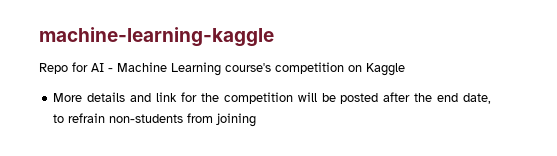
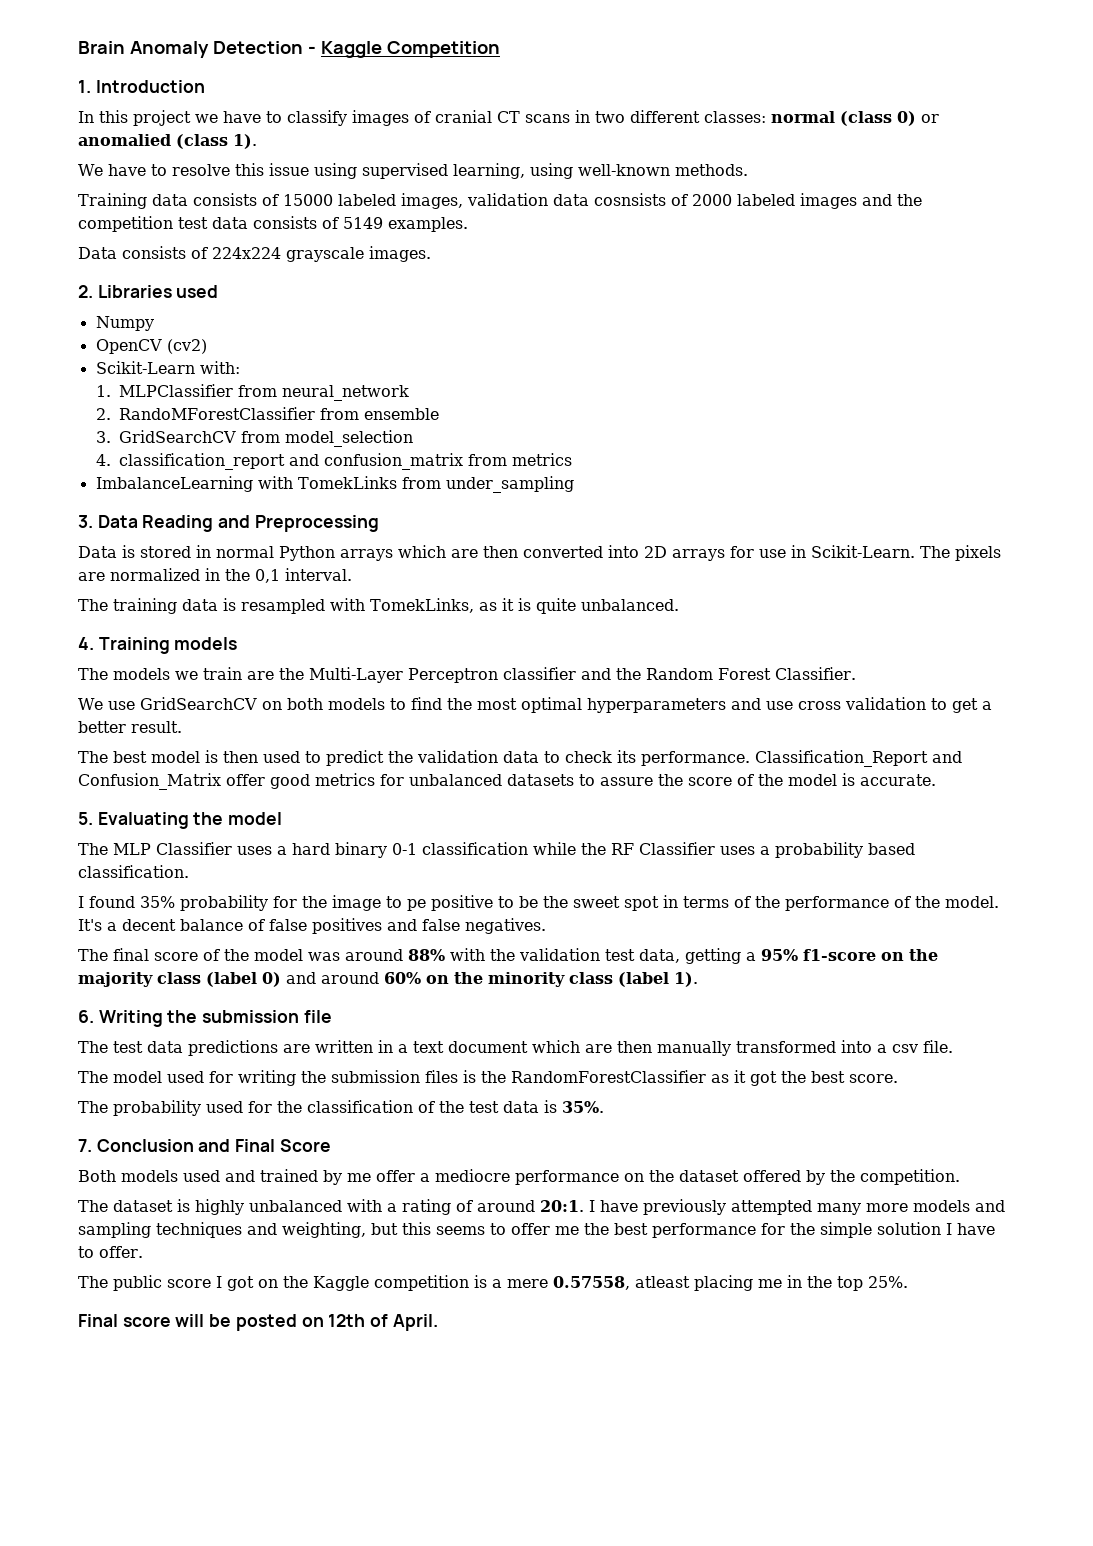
[39,27,274,47] [39,62,405,76] [53,92,491,104] [53,113,257,127] machine-learning-kaggle // Repo for AI - Machine Learning course's competition on Kaggle // More details and link for the competition will be posted after the end date, to refrain non-students from joining -> [78,41,500,58] [78,80,205,93] [78,110,939,126] [78,134,257,149] [78,163,748,179] [78,193,922,209] [78,216,468,232] [78,246,431,262] [78,285,219,298] [95,316,154,331] [95,339,207,354] [95,361,240,374] [96,384,410,401] [96,407,440,420] [96,430,414,447] [96,453,573,470] [95,476,574,493] [78,515,379,532] [78,545,1001,561] [78,568,352,583] [78,598,679,614] [78,637,238,654] [78,667,856,683] [78,697,992,713] [78,721,182,733] [78,750,962,767] [78,773,936,790] [78,812,283,829] [78,842,915,858] [78,865,189,878] [78,895,999,911] [78,918,546,934] [78,948,938,964] [78,972,698,987] [78,1010,332,1027] [78,1040,953,1056] [78,1070,898,1086] [78,1100,604,1116] [78,1139,331,1152] [78,1169,960,1185] [78,1199,1005,1215] [78,1222,995,1238] [78,1246,143,1258] [78,1275,908,1291] [78,1314,438,1331] Brain Anomaly Detection - Kaggle Competition // 1. Introduction // In this project we have to classify images of cranial CT scans in two different classes: normal (class 0) or anomalied (class 1). // We have to resolve this issue using supervised learning, using well-known methods. // Training data consists of 15000 labeled images, validation data cosnsists of 2000 labeled images and the competition test data consists of 5149 examples. // Data consists of 224x224 grayscale images. // 2. Libraries used // Numpy // OpenCV (cv2) // Scikit-Learn with: // 1. MLPClassifier from neural_network // 2. RandoMForestClassifier from ensemble // 3. GridSearchCV from model_selection // 4. classification_report and confusion_matrix from metrics // ImbalanceLearning with TomekLinks from under_sampling // 3. Data Reading and Preprocessing // Data is stored in normal Python arrays which are then converted into 2D arrays for use in Scikit-Learn. The pixels are normalized in the 0,1 interval. // The training data is resampled with TomekLinks, as it is quite unbalanced. // 4. Training models // The models we train are the Multi-Layer Perceptron classifier and the Random Forest Classifier. // We use GridSearchCV on both models to find the most optimal hyperparameters and use cross validation to get a better result. // The best model is then used to predict the validation data to check its performance. Classification_Report and Confusion_Matrix offer good metrics for unbalanced datasets to assure the score of the model is accurate. // 5. Evaluating the model // The MLP Classifier uses a hard binary 0-1 classification while the RF Classifier uses a probability based classification. // I found 35% probability for the image to pe positive to be the sweet spot in terms of the performance of the model. It's a decent balance of false positives and false negatives. // The final score of the model was around 88% with the validation test data, getting a 95% f1-score on the majority class (label 0) and around 60% on the minority class (label 1). // 6. Writing the submission file // The test data predictions are written in a text document which are then manually transformed into a csv file. // The model used for writing the submission files is the RandomForestClassifier as it got the best score. // The probability used for the classification of the test data is 35%. // 7. Conclusion and Final Score // Both models used and trained by me offer a mediocre performance on the dataset offered by the competition. // The dataset is highly unbalanced with a rating of around 20:1. I have previously attempted many more models and sampling techniques and weighting, but this seems to offer me the best performance for the simple solution I have to offer. // The public score I got on the Kaggle competition is a mere 0.57558, atleast placing me in the top 25%. // Final score will be posted on 12th of April.

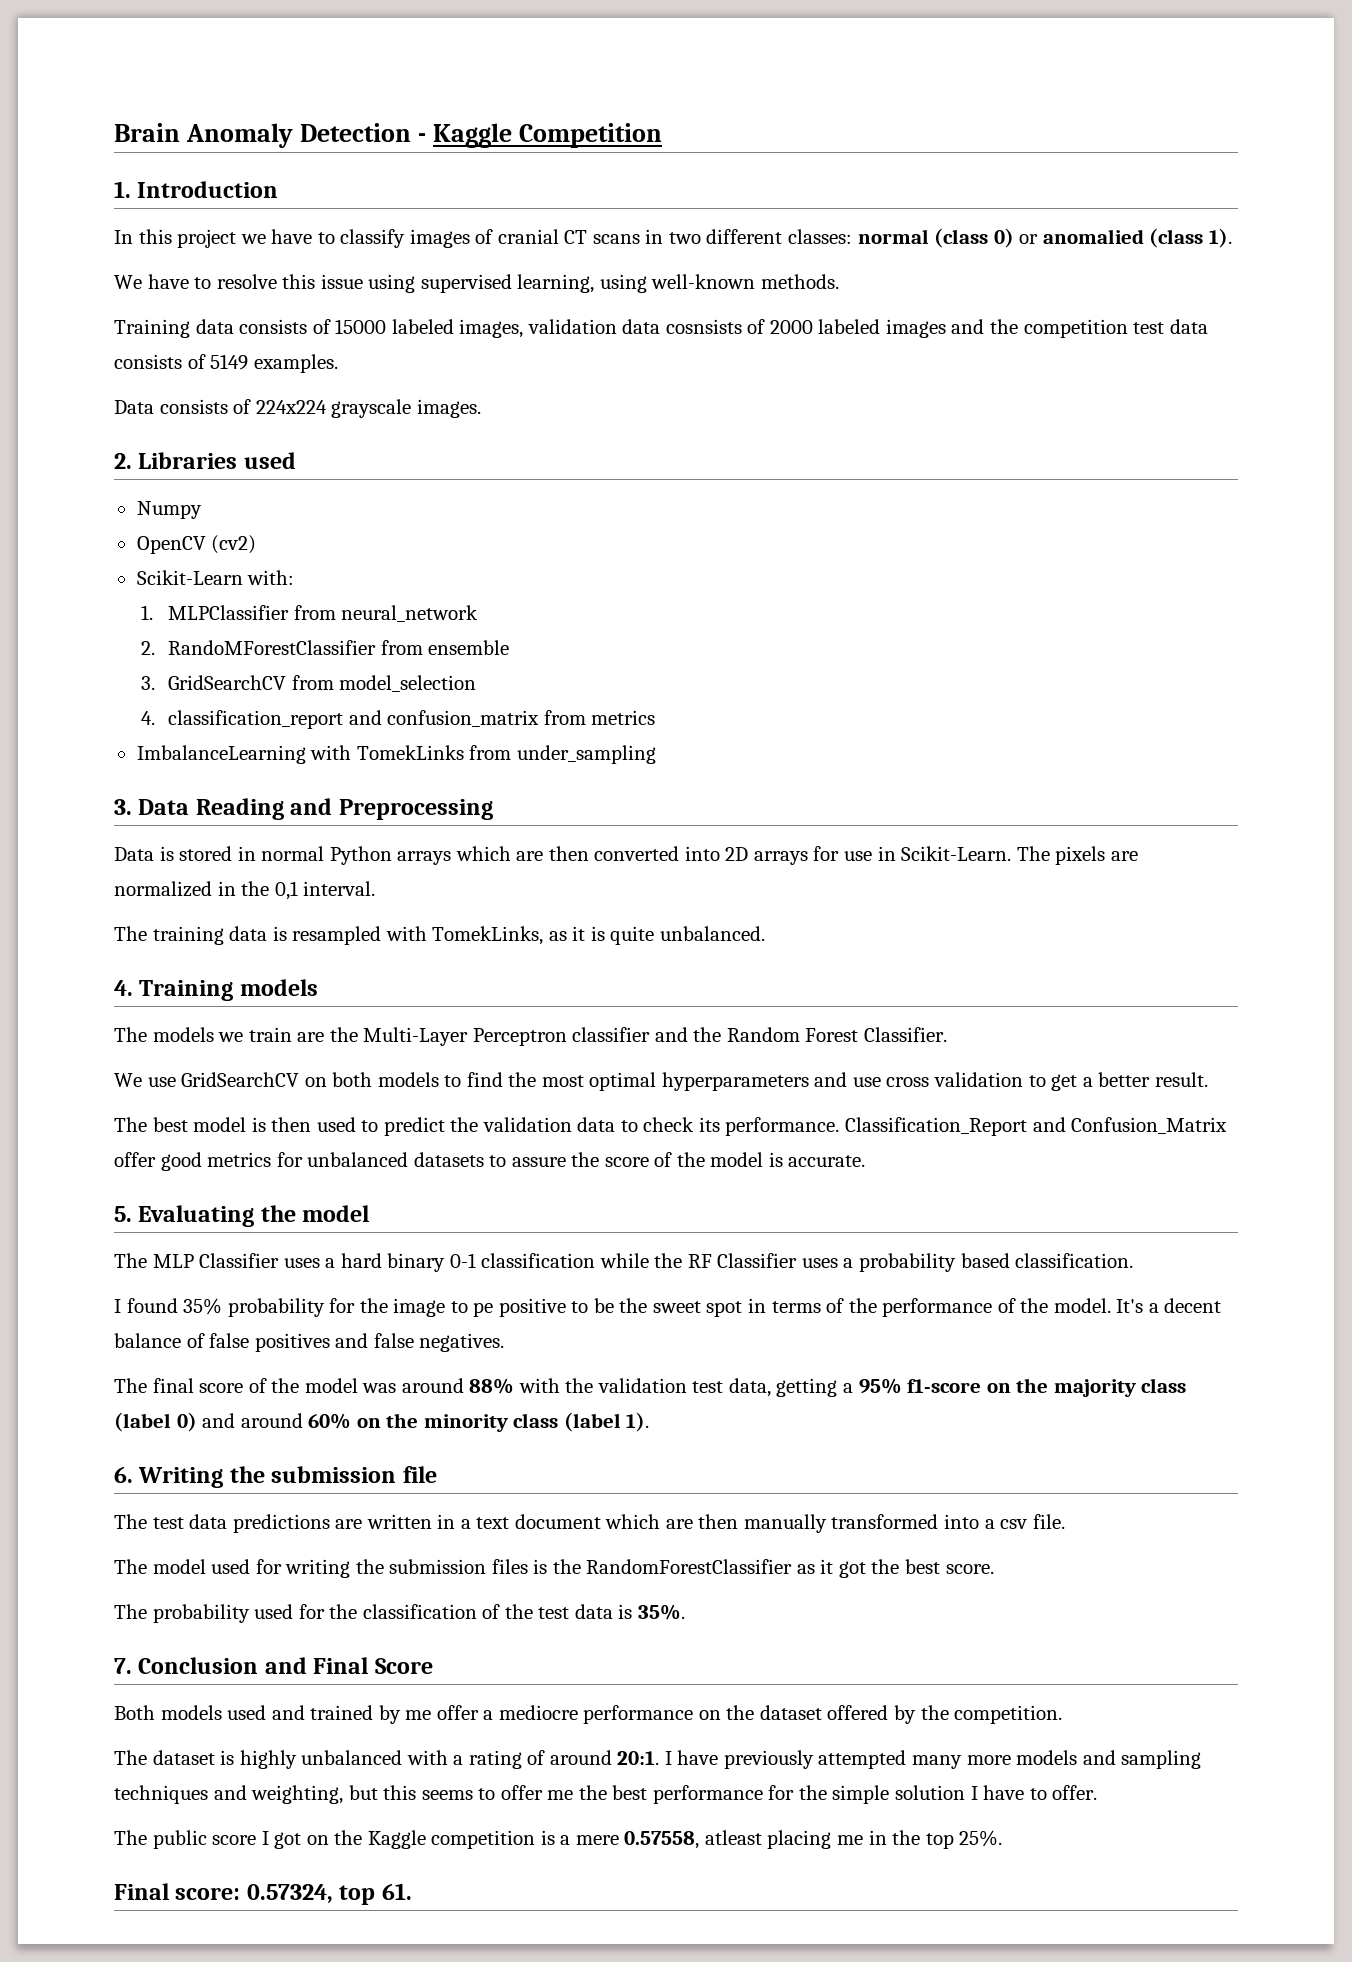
[122,1314,438,1331] score will be posted on 12th of April. -> [175,1883,412,1905] score: 0.57324, top 61.

